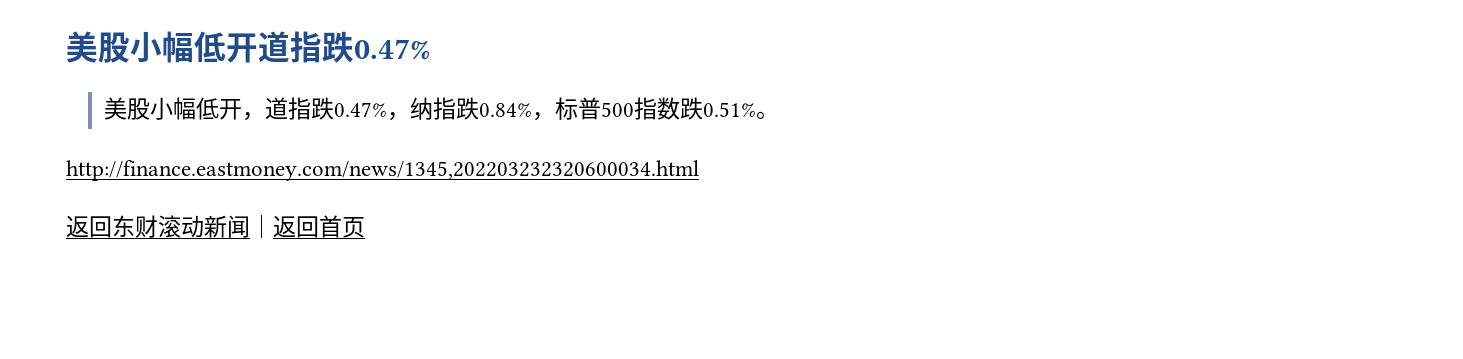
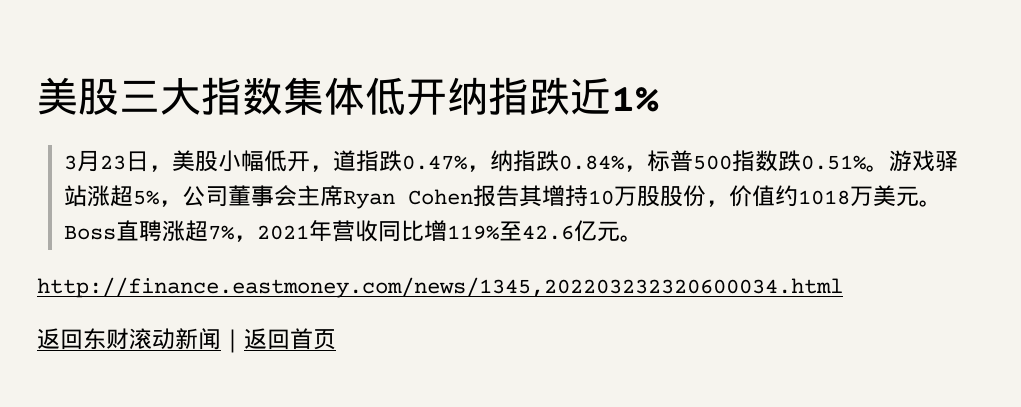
[66,31,430,63] 美股小幅低开道指跌0.47% // -> [37,77,659,115] [63,150,172,172] 美股三大指数集体低开纳指跌近1% // 3月23日，
(780, 115) none -> [888,150,958,172] [63,185,942,209] [63,220,643,242] 游戏驿站涨超5%，公司董事会主席Ryan Cohen报告其增持10万股股份，价值约1018万美元。Boss直聘涨超7%，2021年营收同比增119%至42.6亿元。

